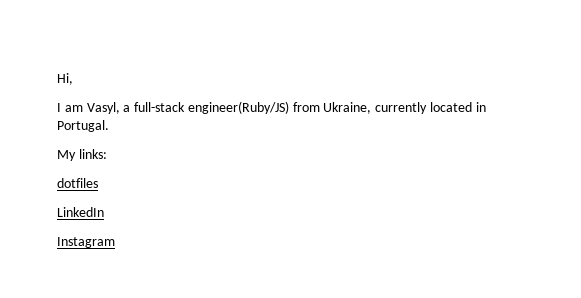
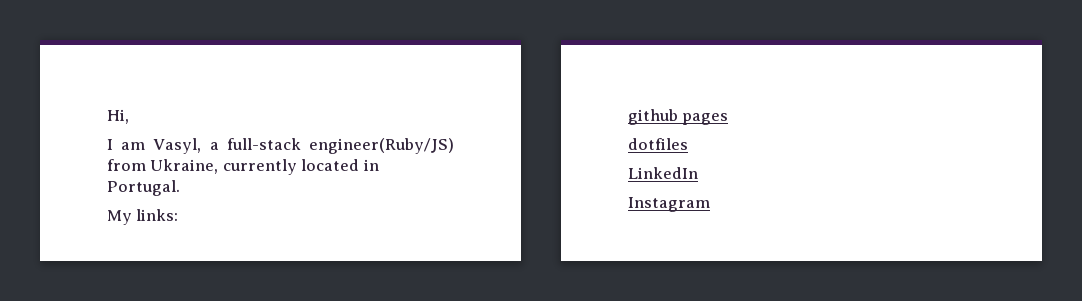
(107, 154) none -> [628,109,729,125] // github pages

